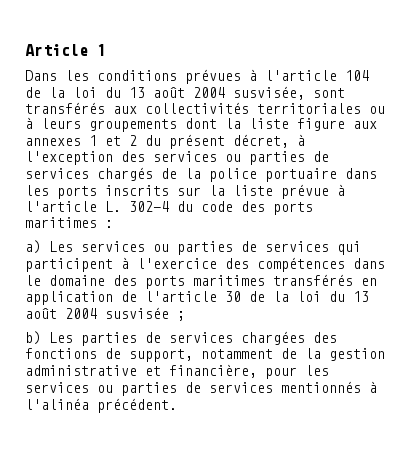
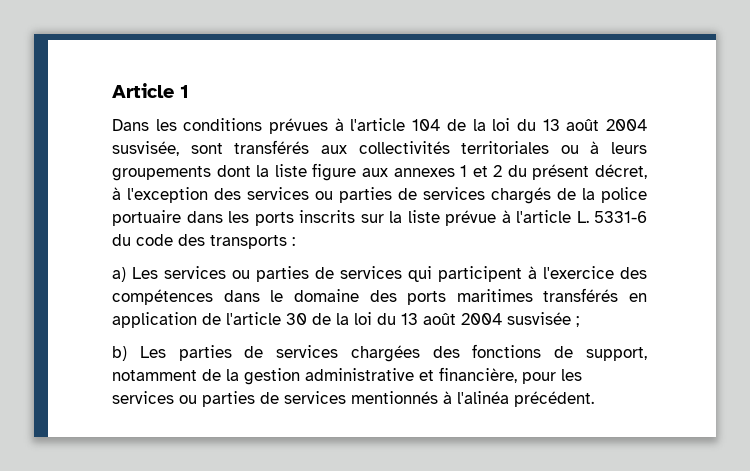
[129,201,169,212] 302-4 -> [594,211,647,223] 5331-6
[273,202,313,215] [25,217,97,228] ports maritimes -> [210,235,287,249] transports

